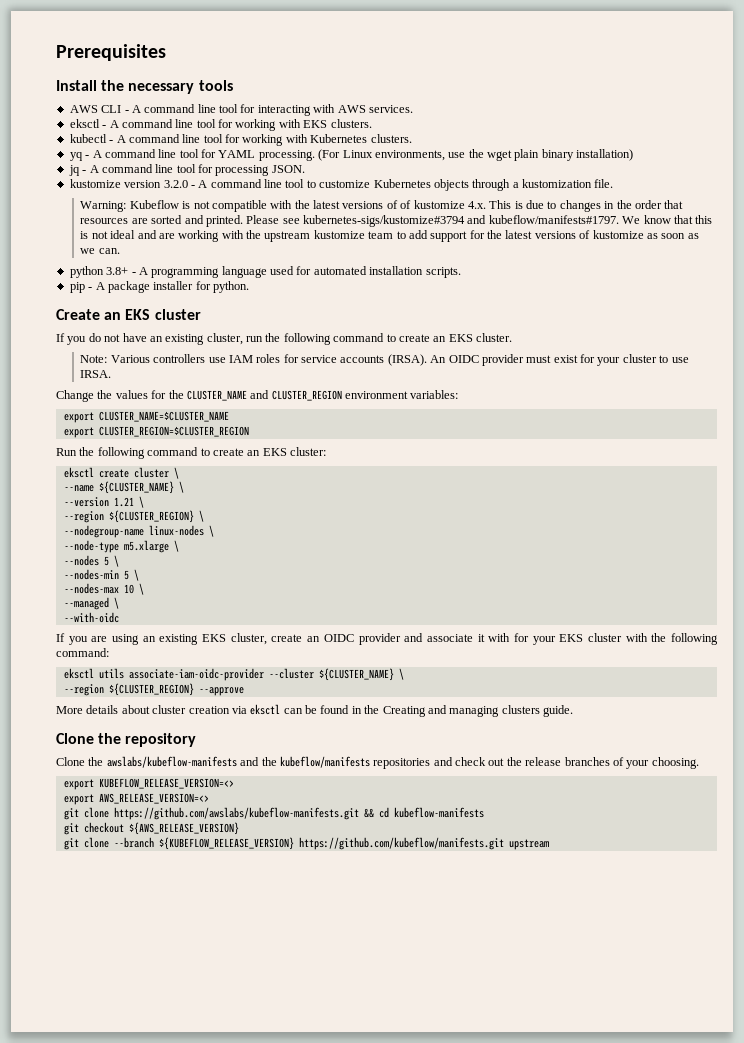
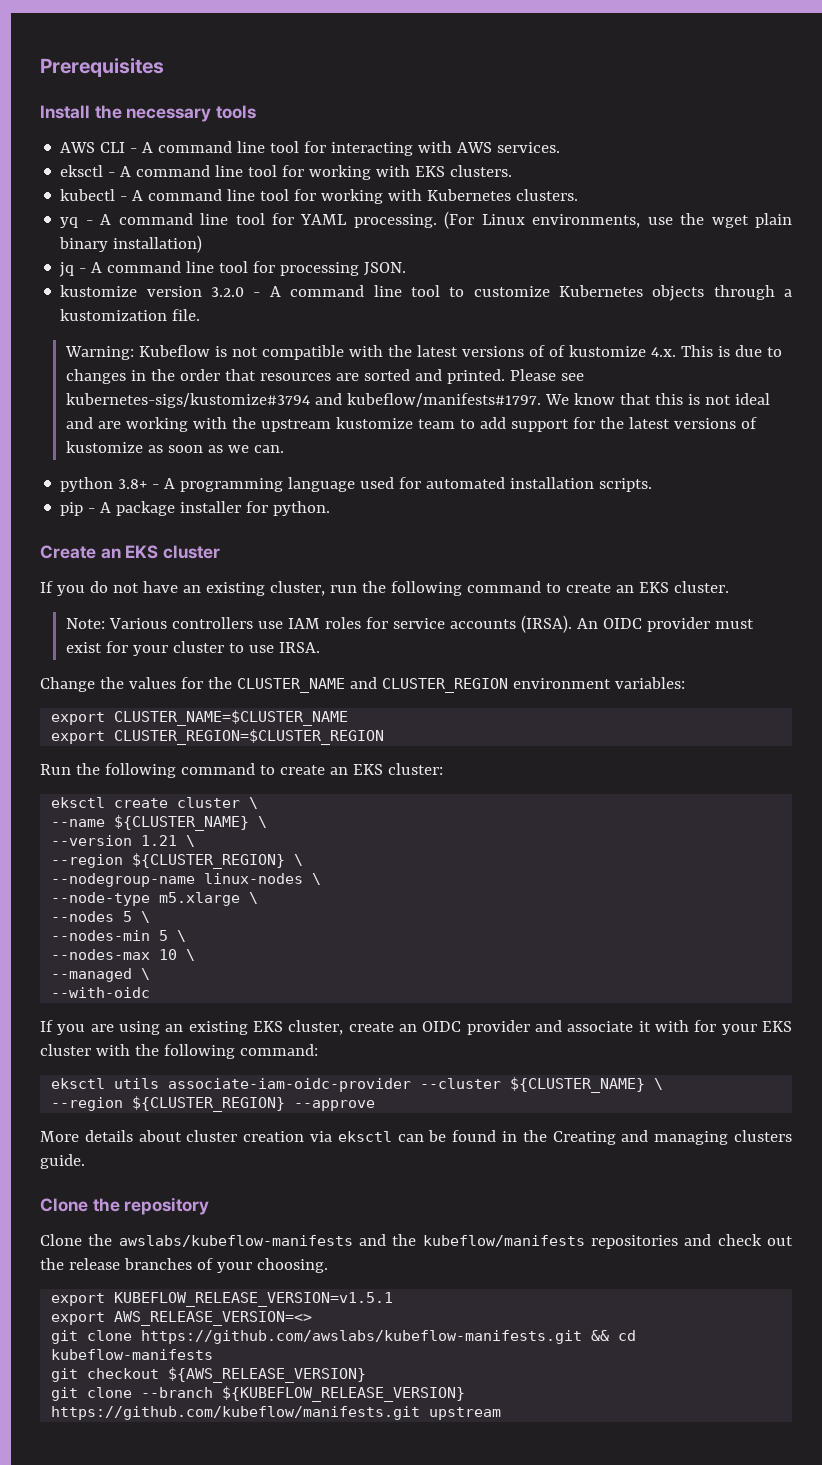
[98,778,234,789] KUBEFLOW_RELEASE_VERSION=<> -> [114,1292,394,1307] KUBEFLOW_RELEASE_VERSION=v1.5.1

